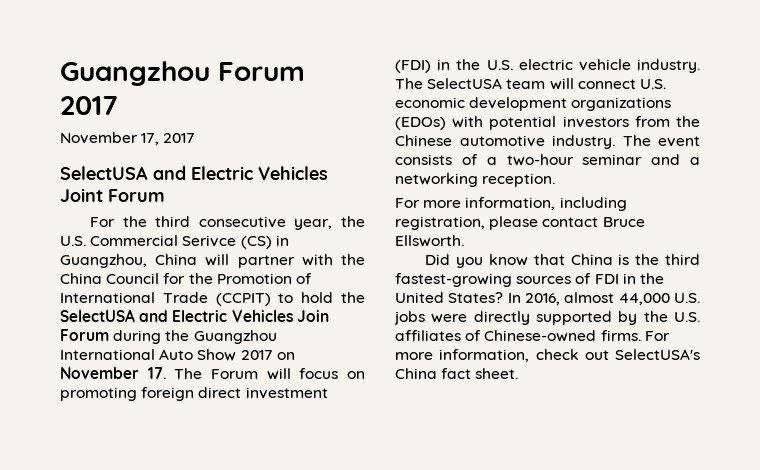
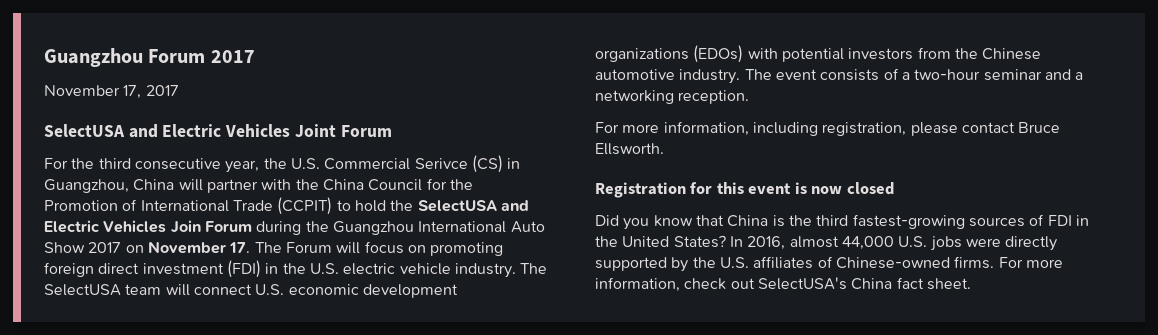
(464, 241) none -> [595,182,894,198] // Registration for this event is now closed

